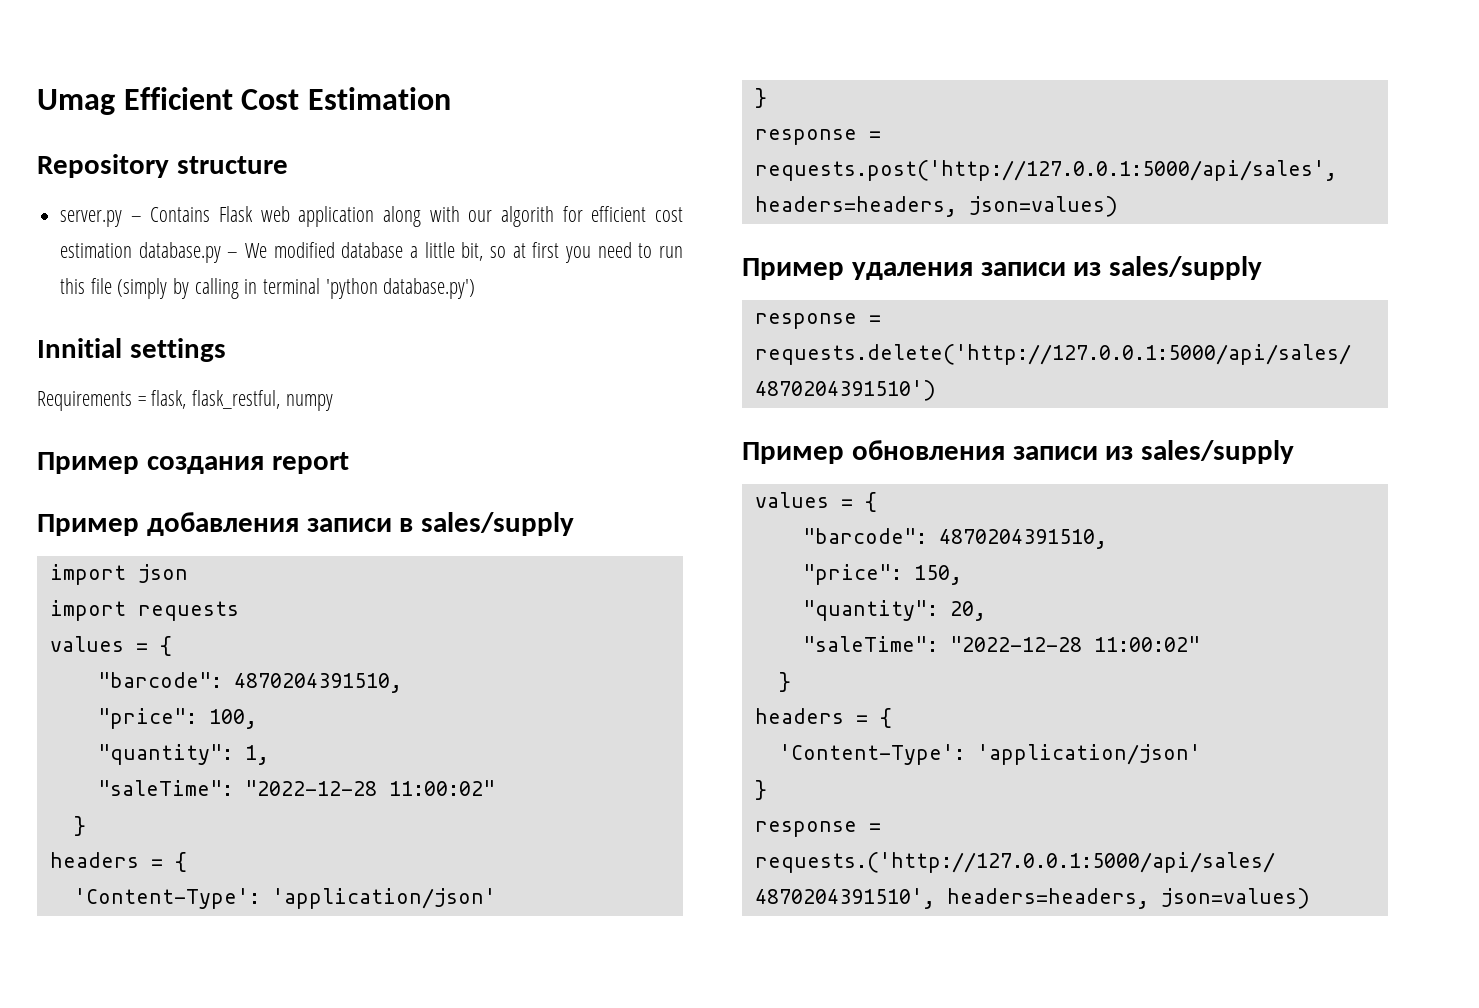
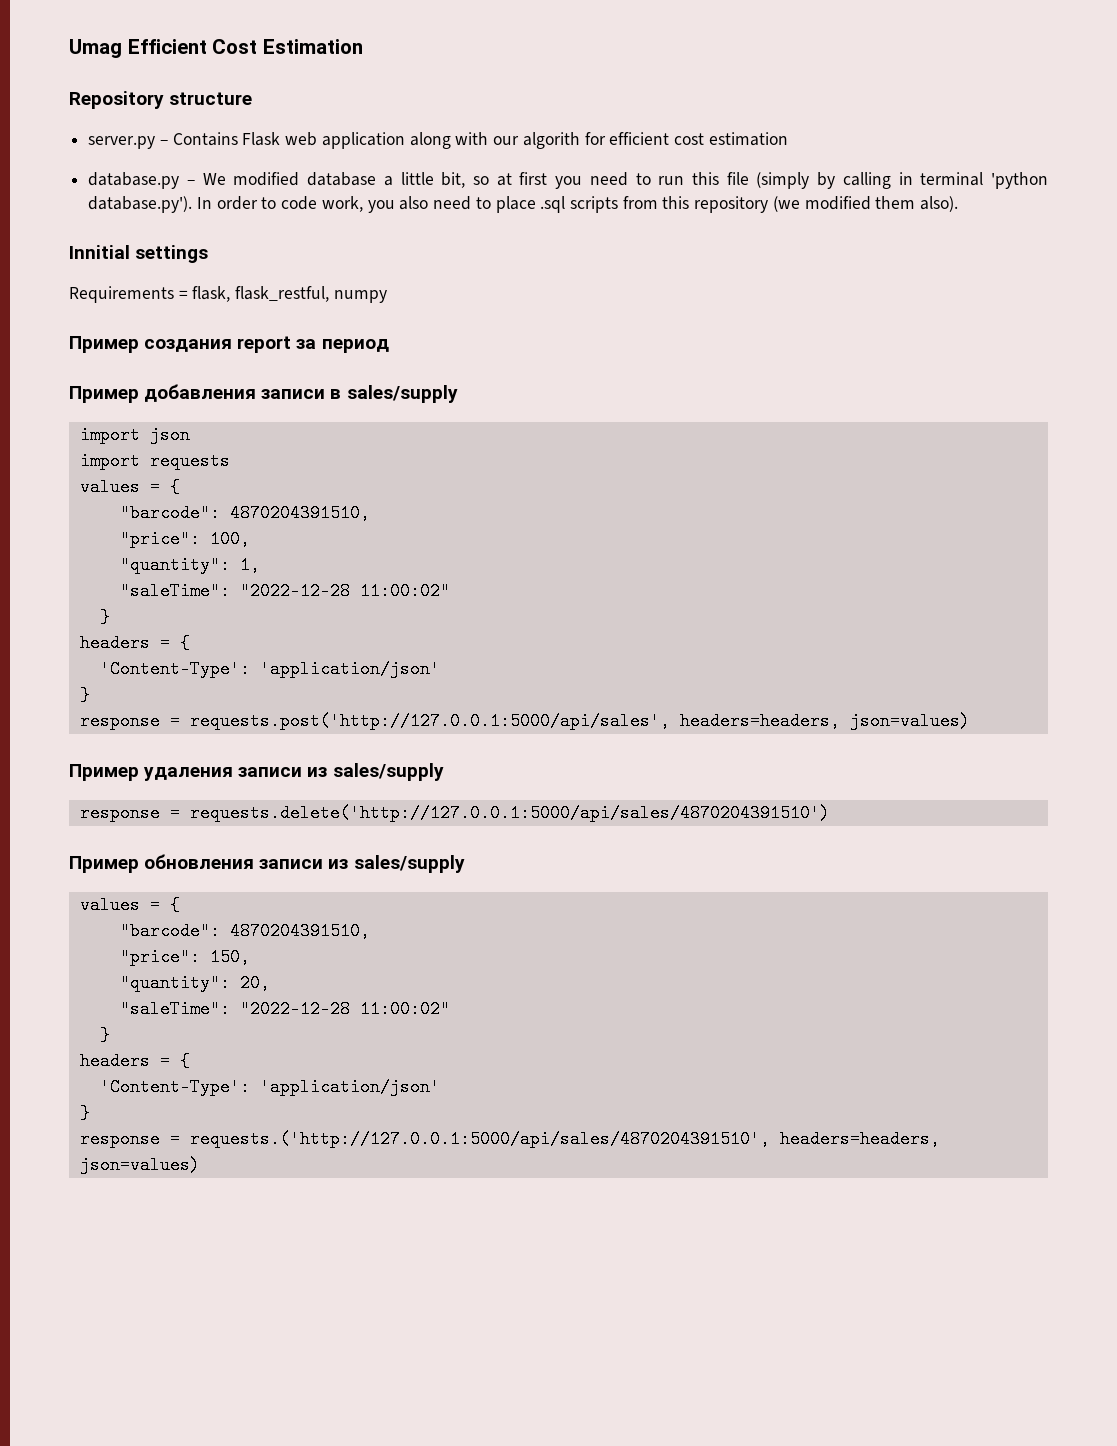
(133, 250) none -> (788, 139) //
[383,278,476,299] database.py') -> [88,196,959,213] database.py'). In order to code work, you also need to place .sql scripts from this repository (we modified them also).
(349, 463) none -> [296,339,389,353] за период

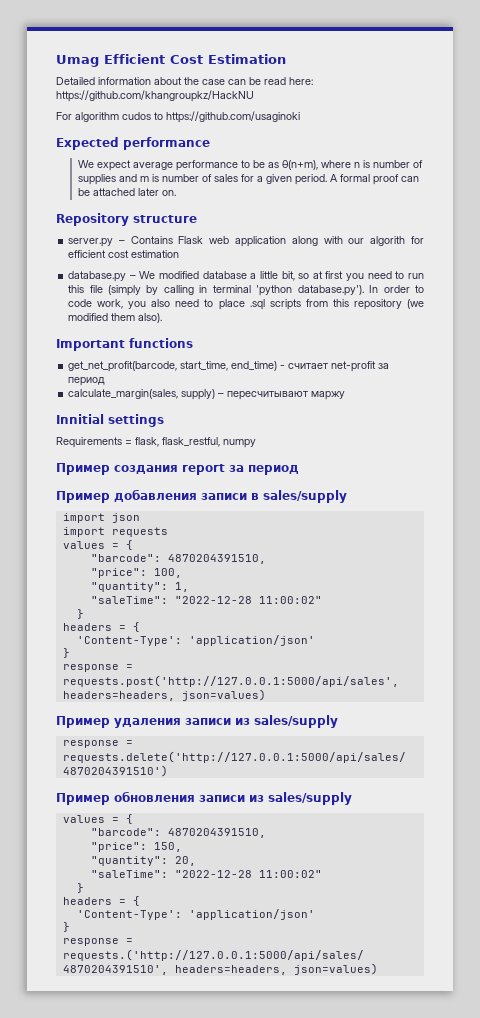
(363, 46) none -> [56,77,313,85] [56,90,254,102] [56,111,300,123] [56,137,210,150] [77,160,423,171] [77,174,419,185] [77,188,176,196] // Detailed information about the case can be read here: https://github.com/khangroupkz/HackNU // For algorithm cudos to https://github.com/usaginoki // Expected performance // We expect average performance to be as θ(n+m), where n is number of supplies and m is number of sales for a given period. A formal proof can be attached later on.
(959, 204) none -> [56,338,193,351] [68,361,390,372] [68,377,106,386] [68,389,346,400] // Important functions // get_net_profit(barcode, start_time, end_time) - считает net-profit за период // calculate_margin(sales, supply) – пересчитывают маржу

